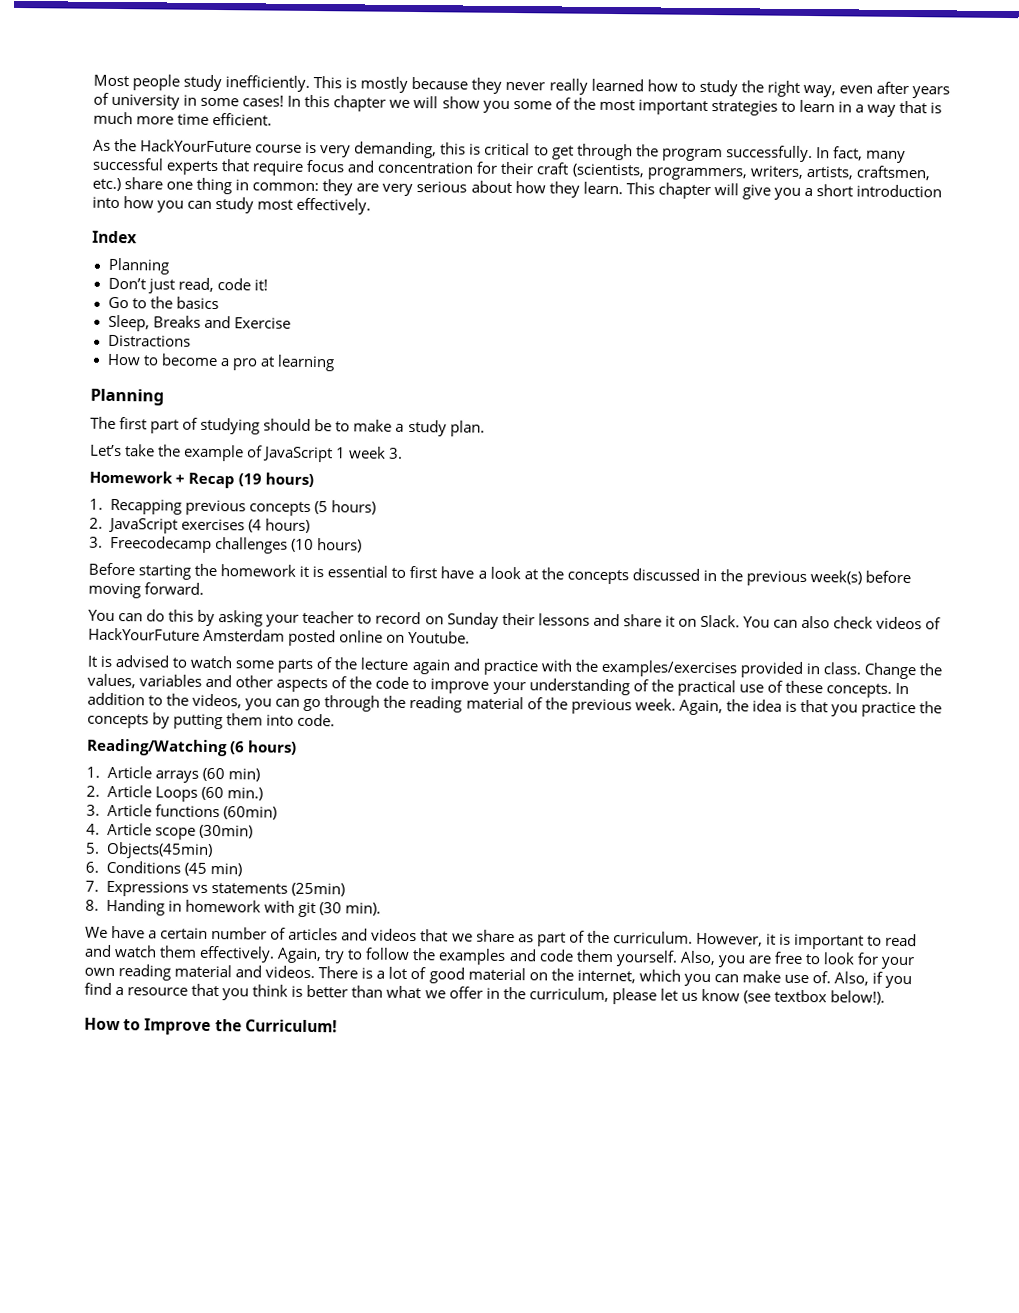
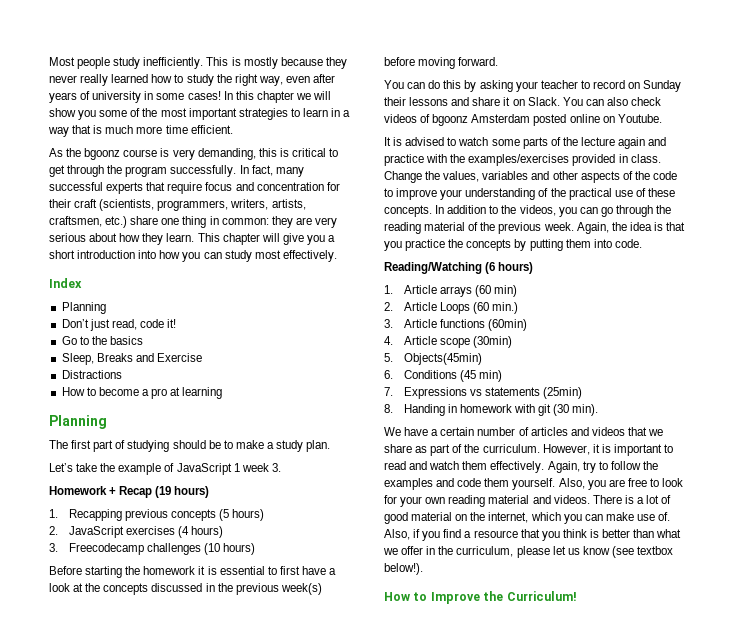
[140,139,253,153] HackYourFuture -> [84,148,121,160] bgoonz
[88,627,200,641] HackYourFuture -> [432,114,469,126] bgoonz

